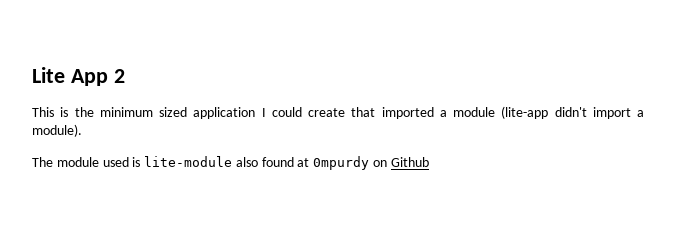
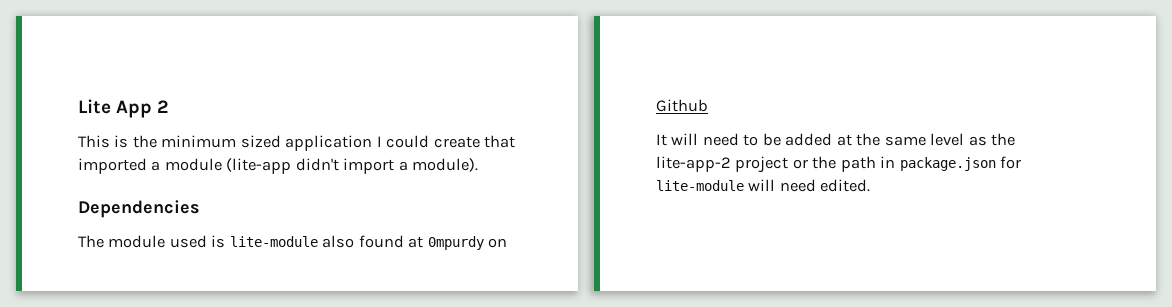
(82, 130) none -> [78,200,200,218] // Dependencies
(429, 162) none -> [656,133,1016,146] [656,156,1022,173] [656,179,871,192] // It will need to be added at the same level as the lite-app-2 project or the path in package.json for lite-module will need edited.

